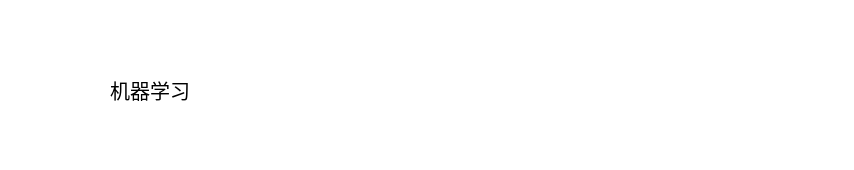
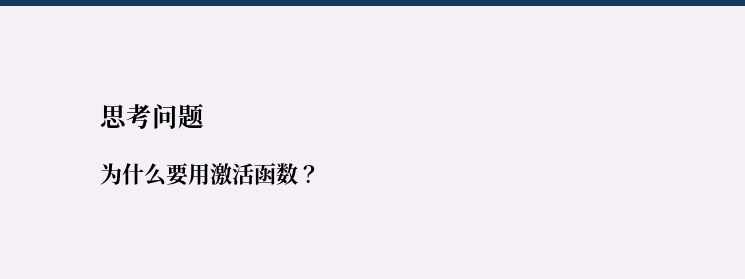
[110,81,190,101] 机器学习 -> [100,103,204,129] [100,163,320,187] 思考问题 // 为什么要用激活函数？

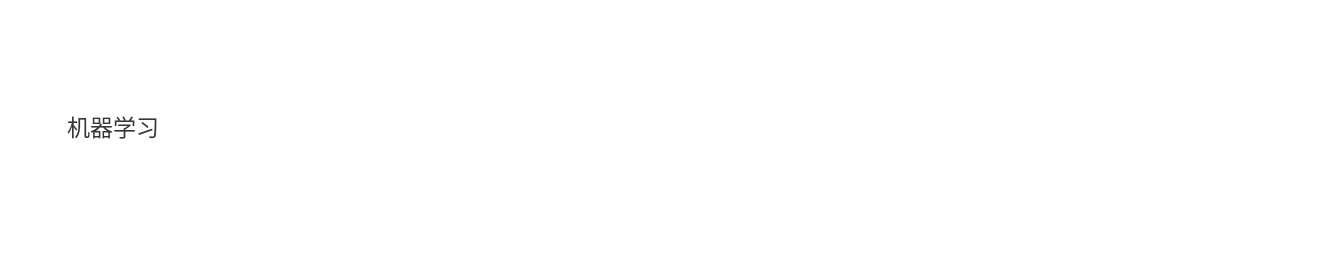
[100,103,204,129] [100,163,320,187] 思考问题 // 为什么要用激活函数？ -> [67,116,159,139] 机器学习

